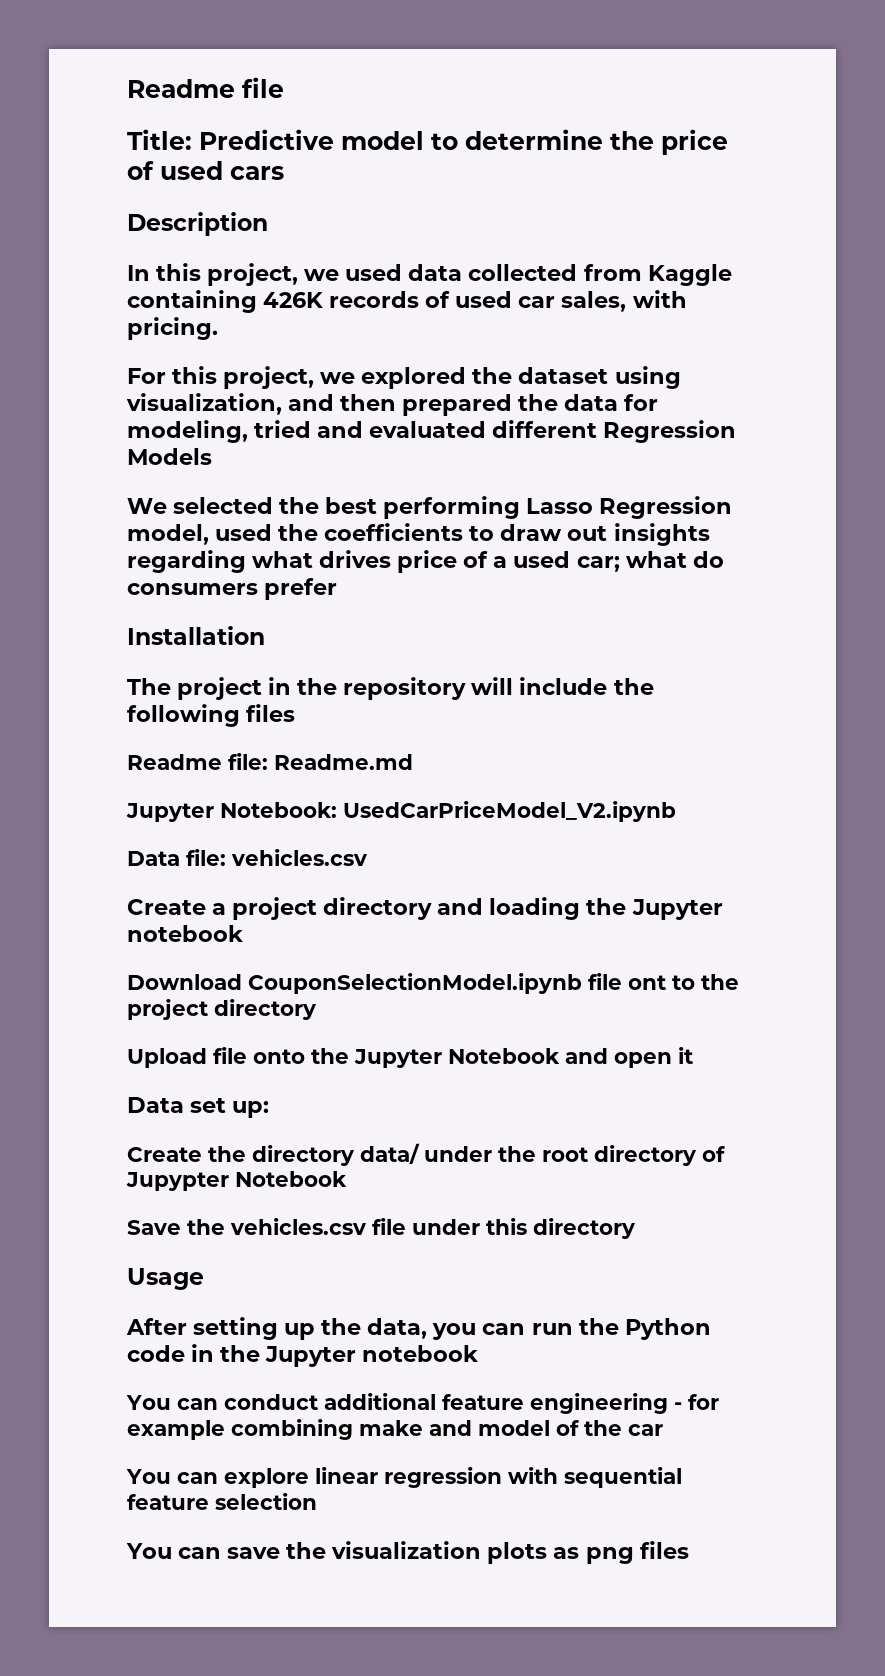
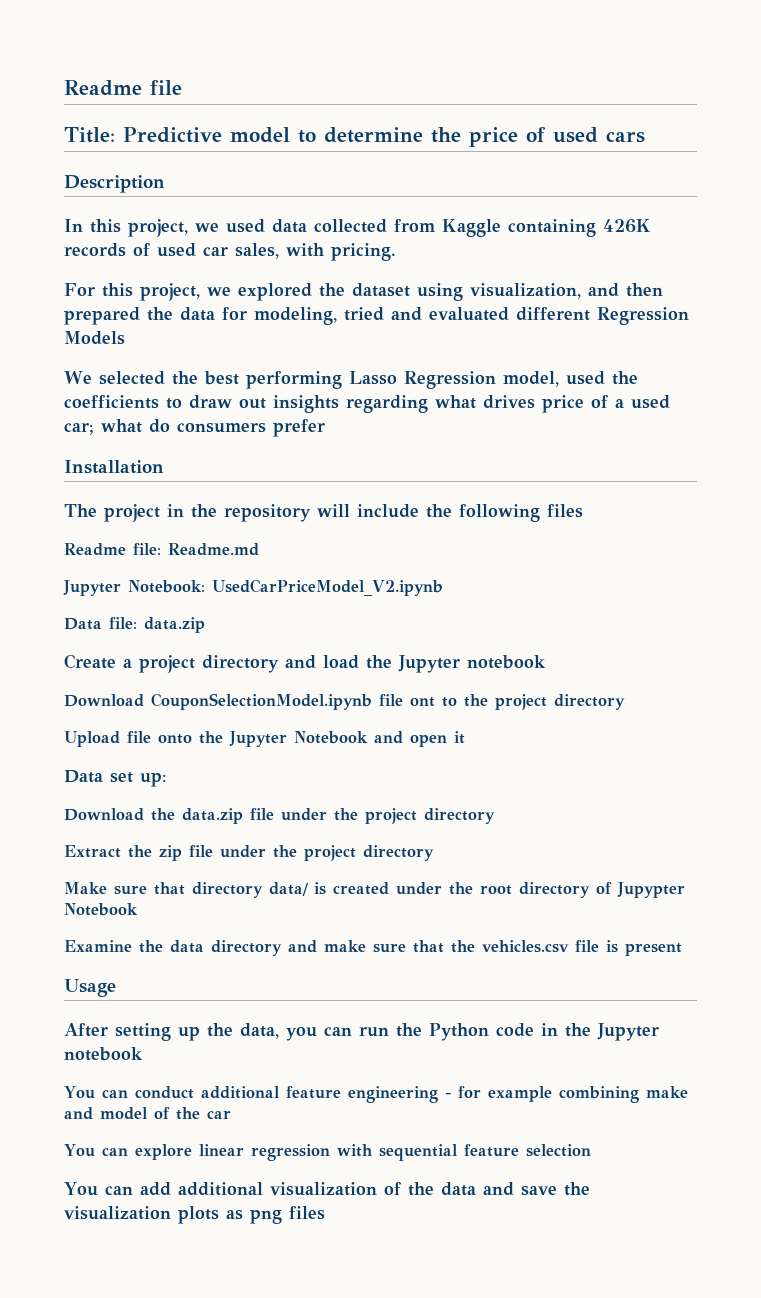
[231,849,368,866] vehicles.csv -> [144,617,205,633] data.zip
[489,897,581,920] loading -> [323,655,359,669] load
[127,1143,420,1166] Create the directory data/ -> [64,808,495,824] [64,845,434,861] [64,882,389,898] Download the data.zip file under the project directory // Extract the zip file under the project directory // Make sure that directory data/ is created
[127,1218,636,1239] Save the vehicles.csv file under this directory -> [64,940,682,956] Examine the data directory and make sure that the vehicles.csv file is present
(222, 1553) none -> [139,1182,514,1196] add additional visualization of the data and

